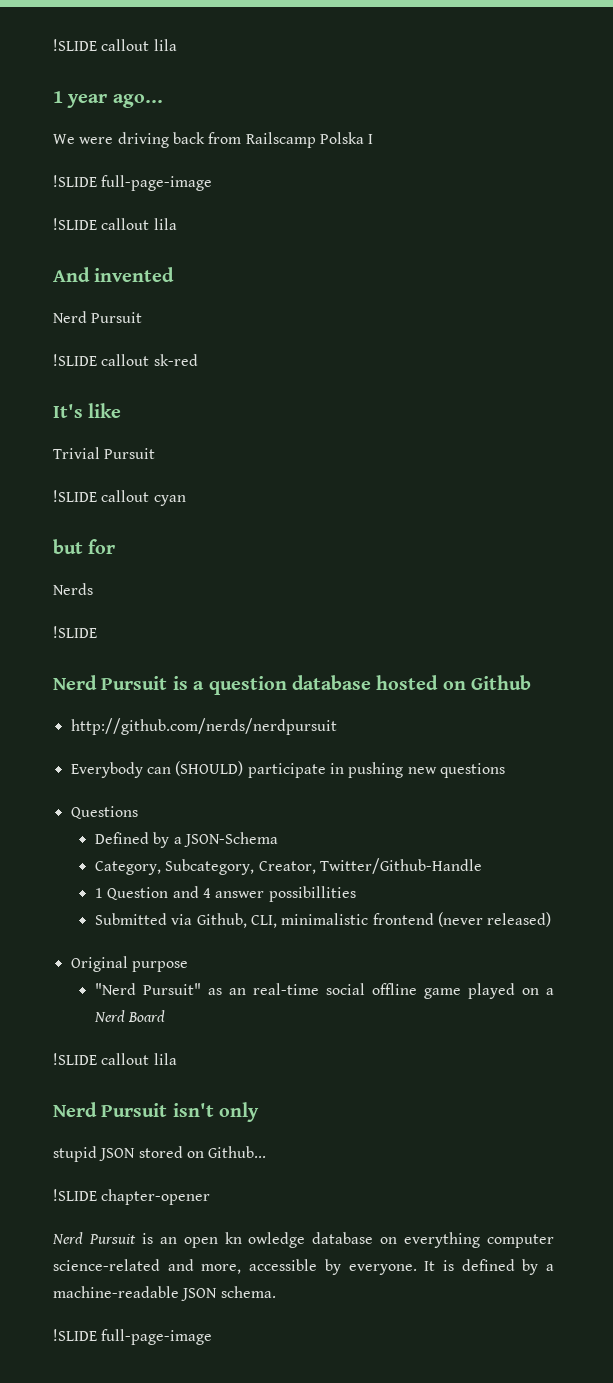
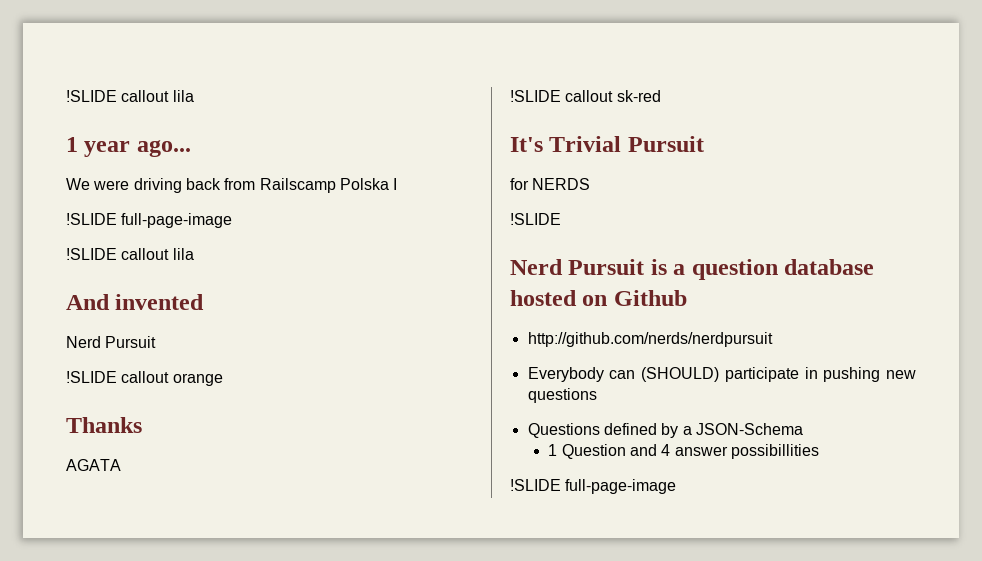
(143, 317) none -> [66,371,223,386] [66,417,142,433] [66,459,121,471] // !SLIDE callout orange // Thanks // AGATA
[88,403,122,418] like // -> (543, 144) none
[53,490,186,506] [53,539,83,554] !SLIDE callout cyan // but -> (704, 144) none
[53,583,93,595] // Nerds -> [532,178,591,190] NERDS
[94,832,149,844] // Defined -> [603,423,657,435] defined
[94,858,482,875] // Category, Subcategory, Creator, Twitter/Github-Handle -> (803, 429) none
[94,912,552,928] [70,956,188,972] [94,983,554,999] [93,1010,166,1022] [53,1053,177,1065] [53,1102,260,1122] [53,1146,267,1162] [53,1189,211,1205] [52,1232,554,1248] [53,1259,554,1275] [53,1286,276,1301] // Submitted via Github, CLI, minimalistic frontend (never released) // Original purpose // "Nerd Pursuit" as an real-time social offline game played on a Nerd Board // !SLIDE callout lila // Nerd Pursuit isn't only // stupid JSON stored on Github... // !SLIDE chapter-opener // Nerd Pursuit is an open kn owledge database on everything computer science-related and more, accessible by everyone. It is defined by a machine-readable JSON schema. -> (820, 451) none

